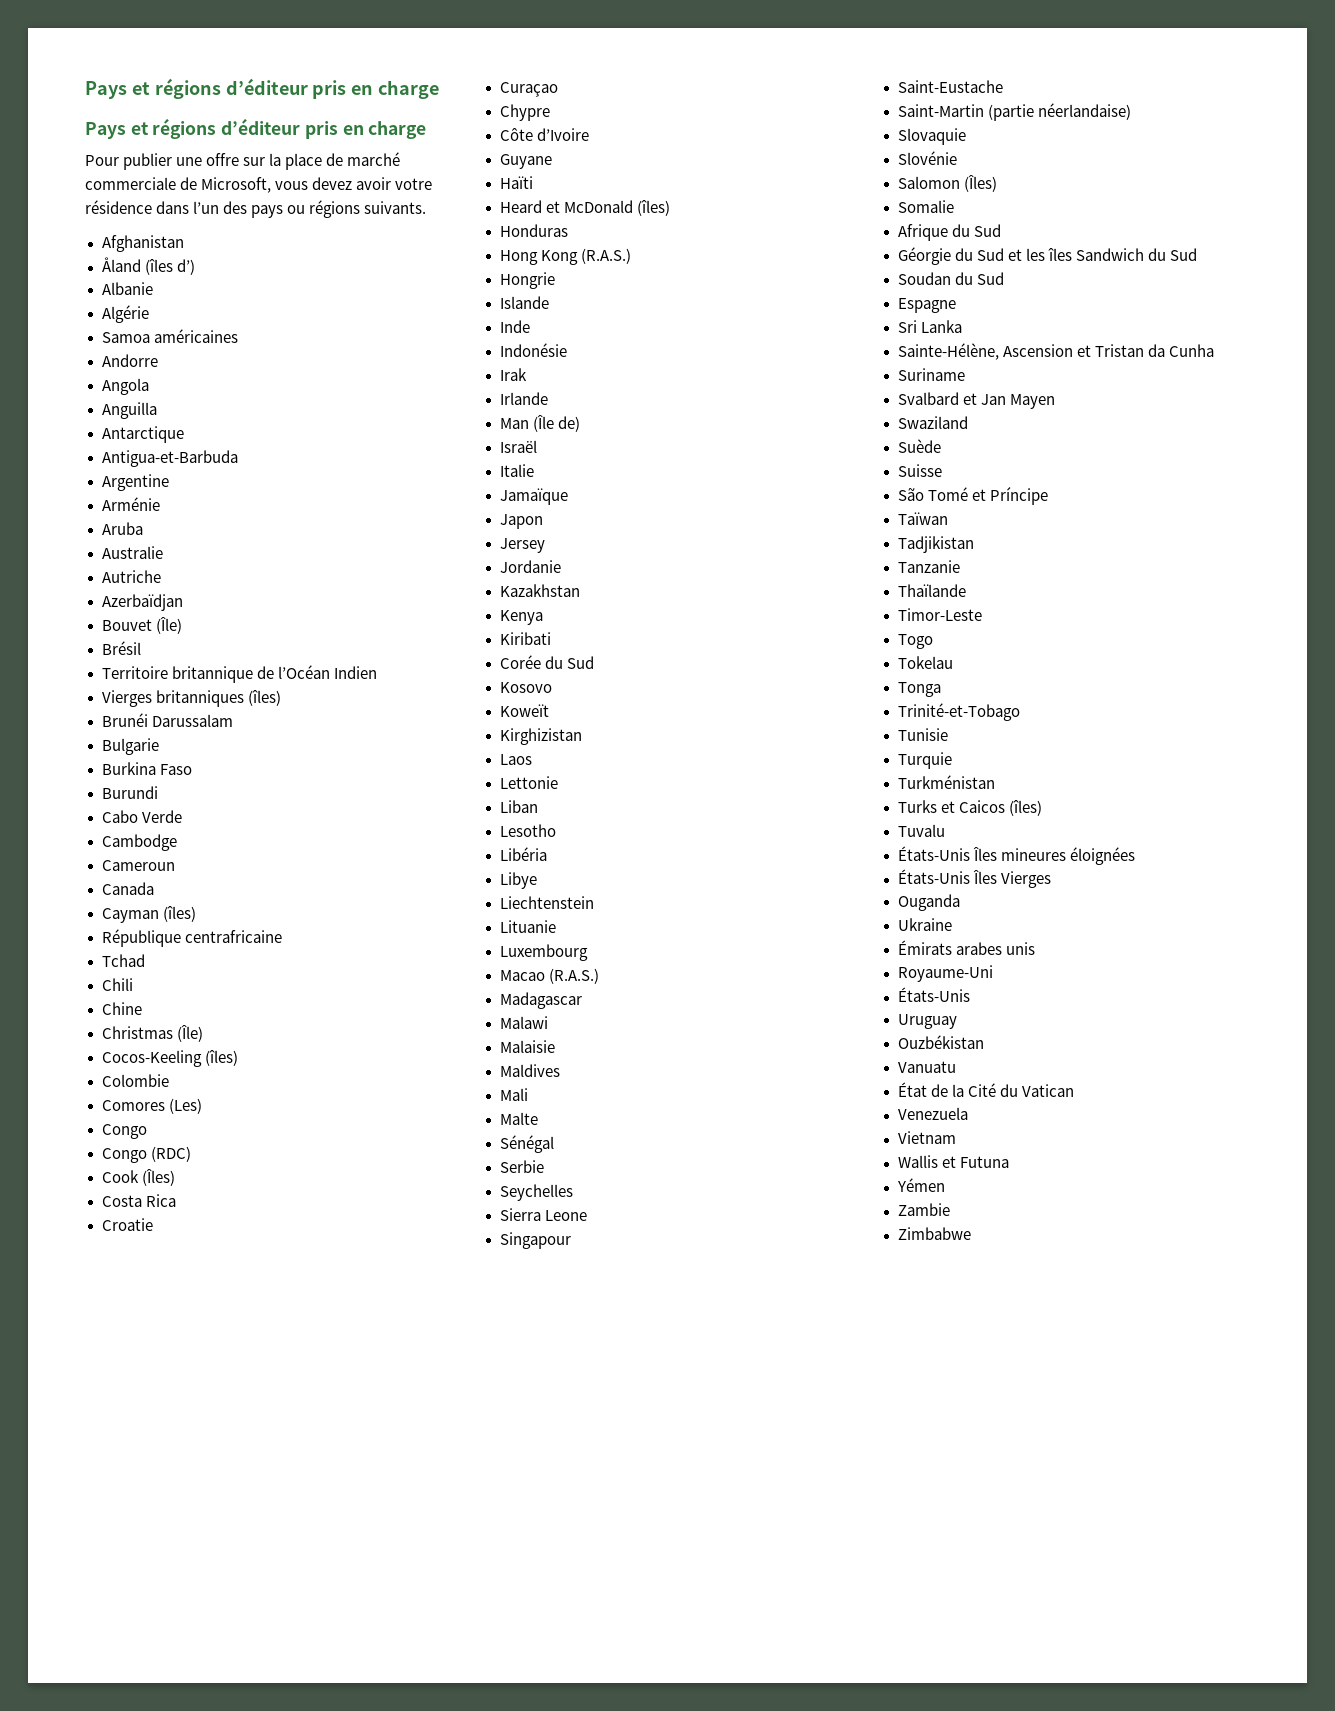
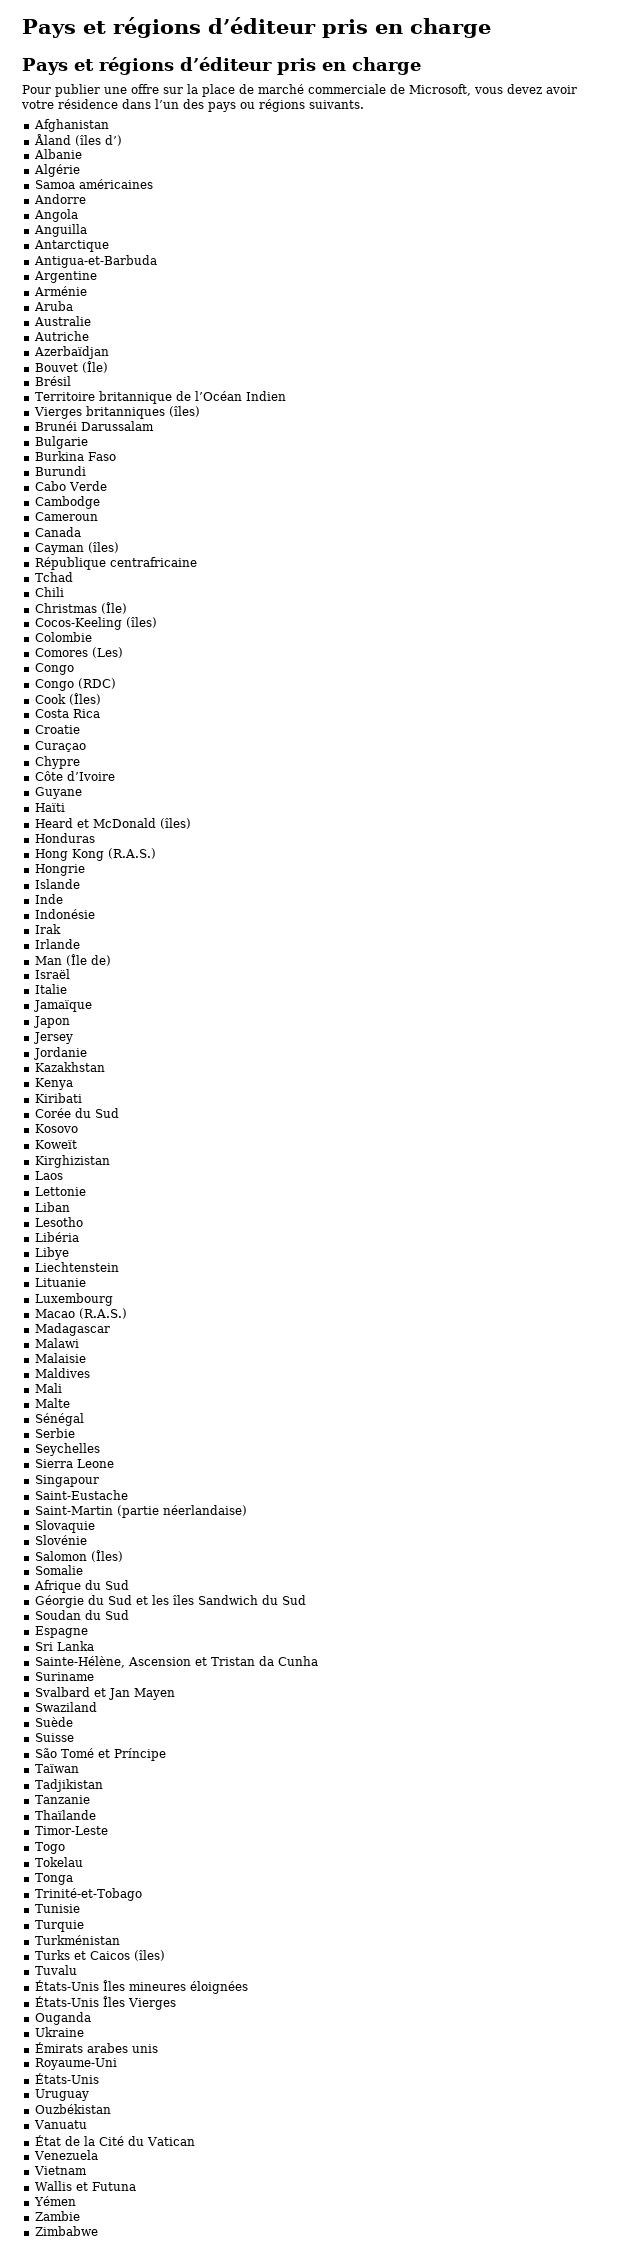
[101,1002,142,1015] // Chine -> (64, 592) none

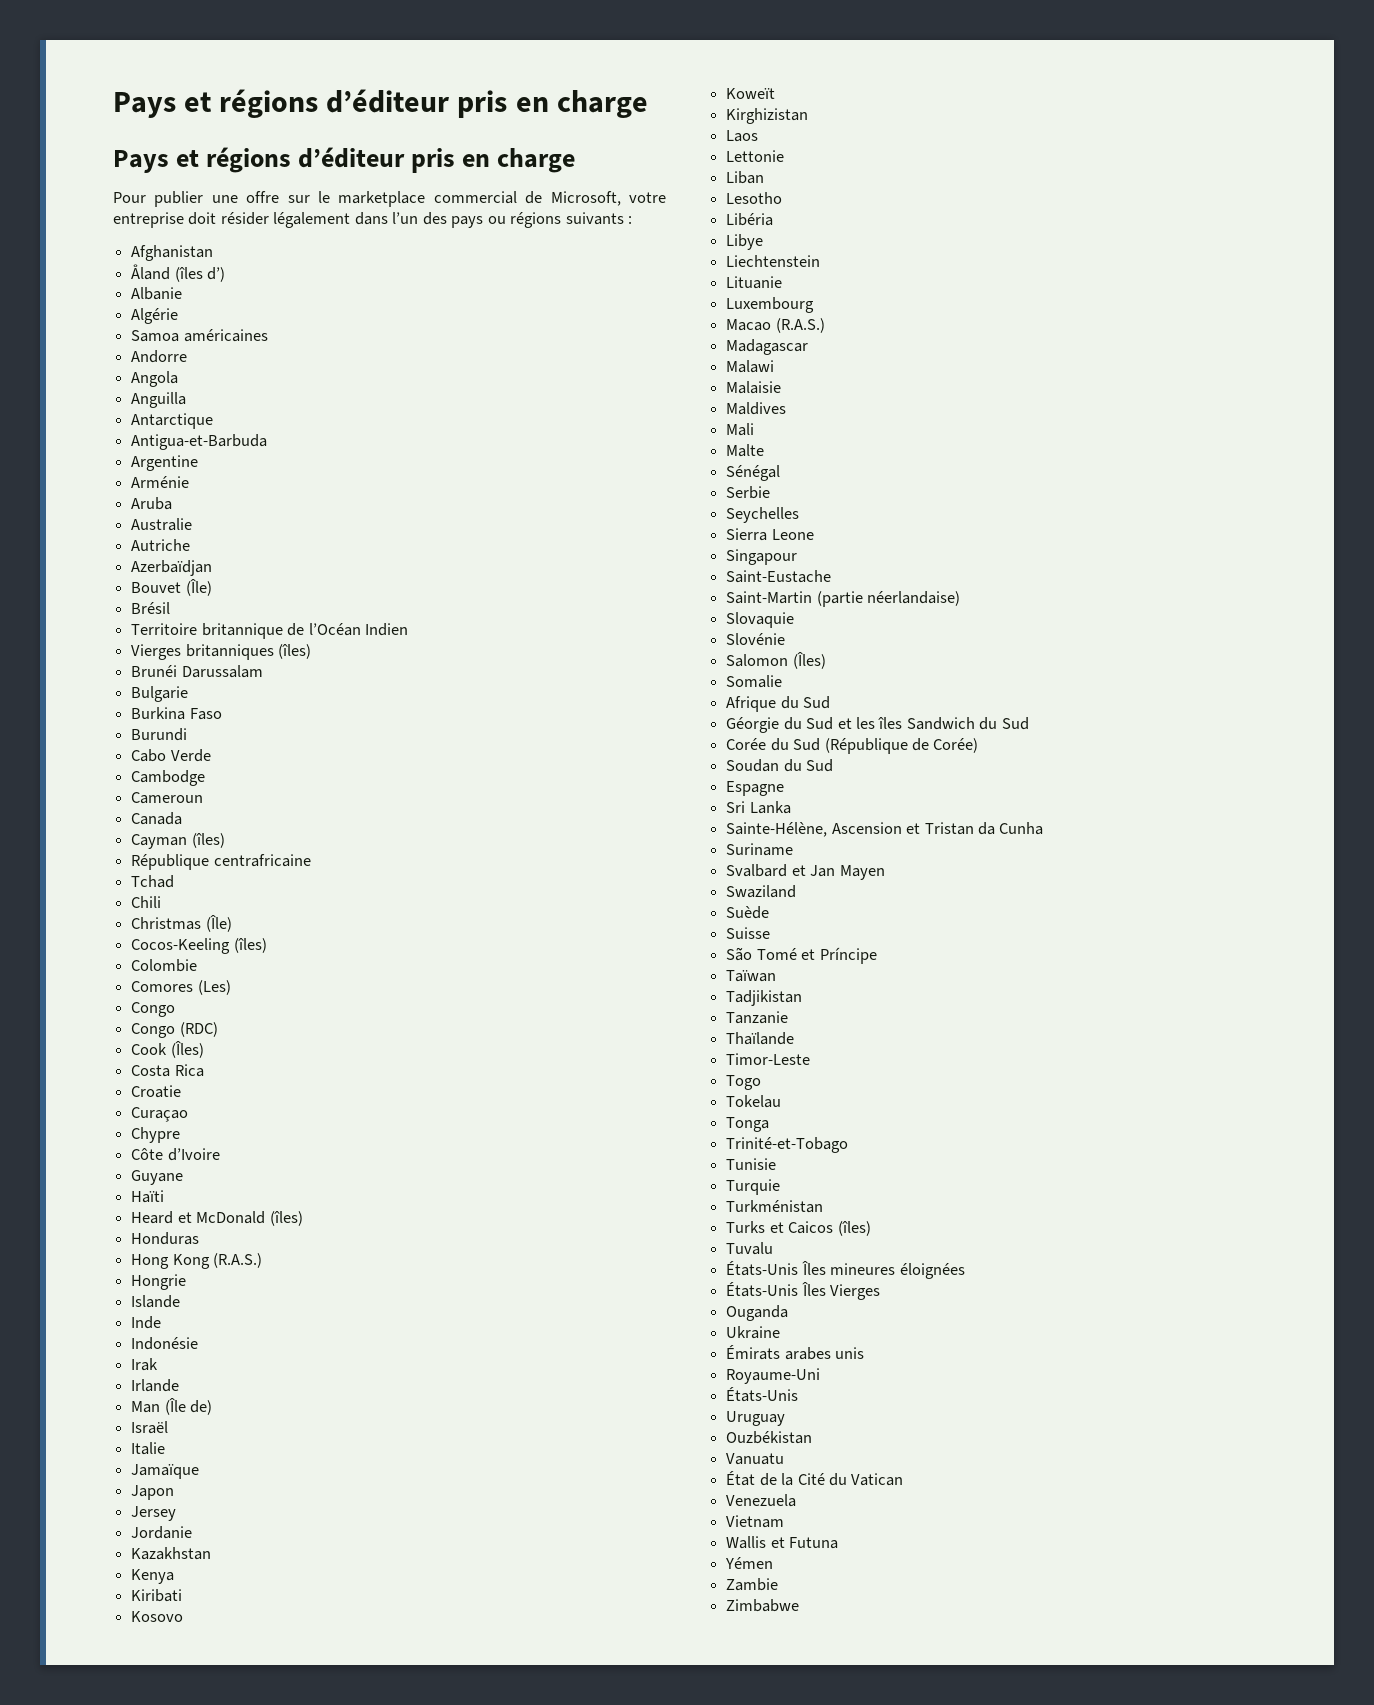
[187,84,577,97] [21,99,118,109] la place de marché commerciale de Microsoft, vous devez avoir votre résidence -> [318,191,666,207] [113,212,351,228] le marketplace commercial de Microsoft, votre entreprise doit résider légalement
[309,100,364,109] suivants. -> [565,212,633,225] suivants :
[34,1108,119,1118] // Corée du Sud -> (183, 1595) none
(306, 1600) none -> [726,738,979,754] // Corée du Sud (République de Corée)

